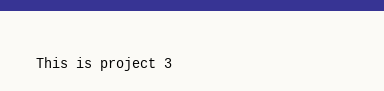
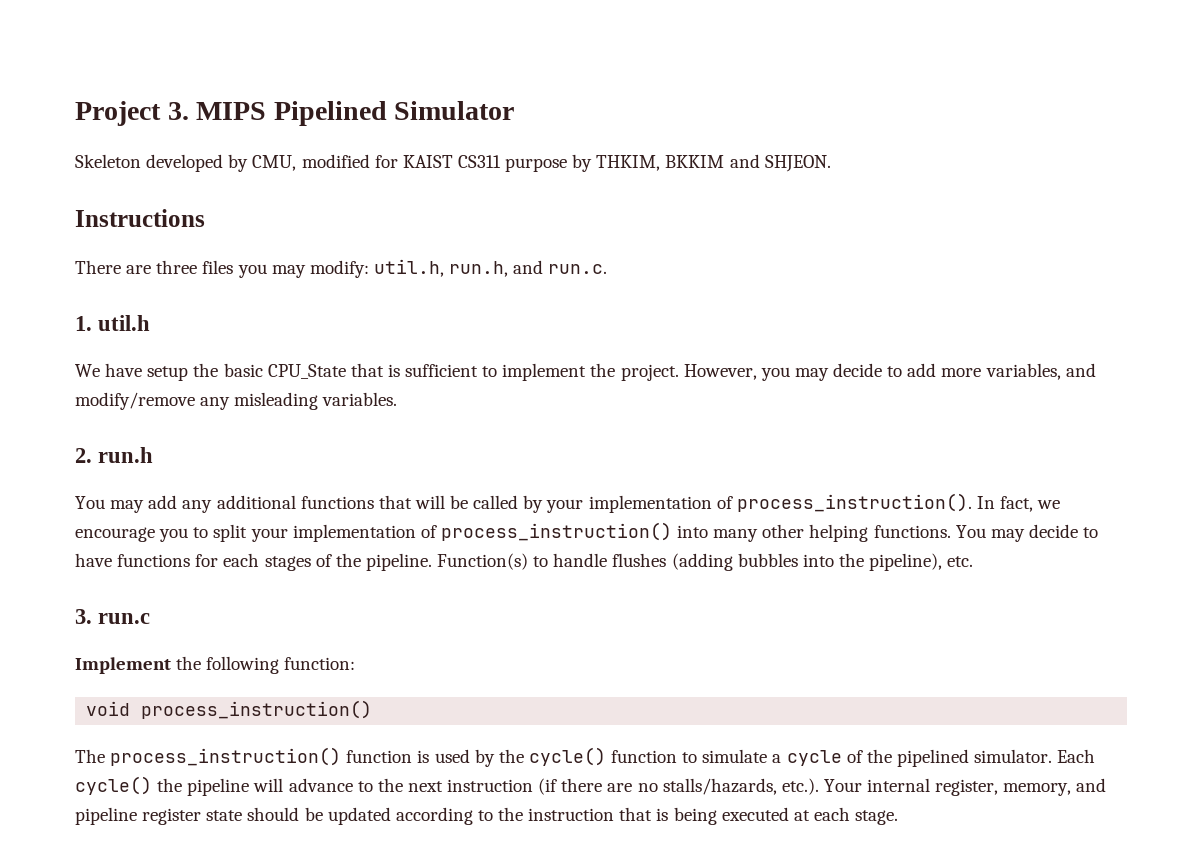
[36,57,172,71] This is project 3 -> [75,101,515,126] [75,154,831,172] [75,209,205,227] [75,259,608,278] [75,315,151,331] [75,363,1096,381] [75,392,398,410] [75,447,154,463] [75,493,1061,513] [75,522,1099,542] [75,553,974,571] [75,609,151,624] [75,656,356,674] [86,700,373,719] [75,747,1096,767] [75,776,1107,796] [75,807,899,825] Project 3. MIPS Pipelined Simulator // Skeleton developed by CMU, modified for KAIST CS311 purpose by THKIM, BKKIM and SHJEON. // Instructions // There are three files you may modify: util.h, run.h, and run.c. // 1. util.h // We have setup the basic CPU_State that is sufficient to implement the project. However, you may decide to add more variables, and modify/remove any misleading variables. // 2. run.h // You may add any additional functions that will be called by your implementation of process_instruction(). In fact, we encourage you to split your implementation of process_instruction() into many other helping functions. You may decide to have functions for each stages of the pipeline. Function(s) to handle flushes (adding bubbles into the pipeline), etc. // 3. run.c // Implement the following function: // void process_instruction() // The process_instruction() function is used by the cycle() function to simulate a cycle of the pipelined simulator. Each cycle() the pipeline will advance to the next instruction (if there are no stalls/hazards, etc.). Your internal register, memory, and pipeline register state should be updated according to the instruction that is being executed at each stage.

